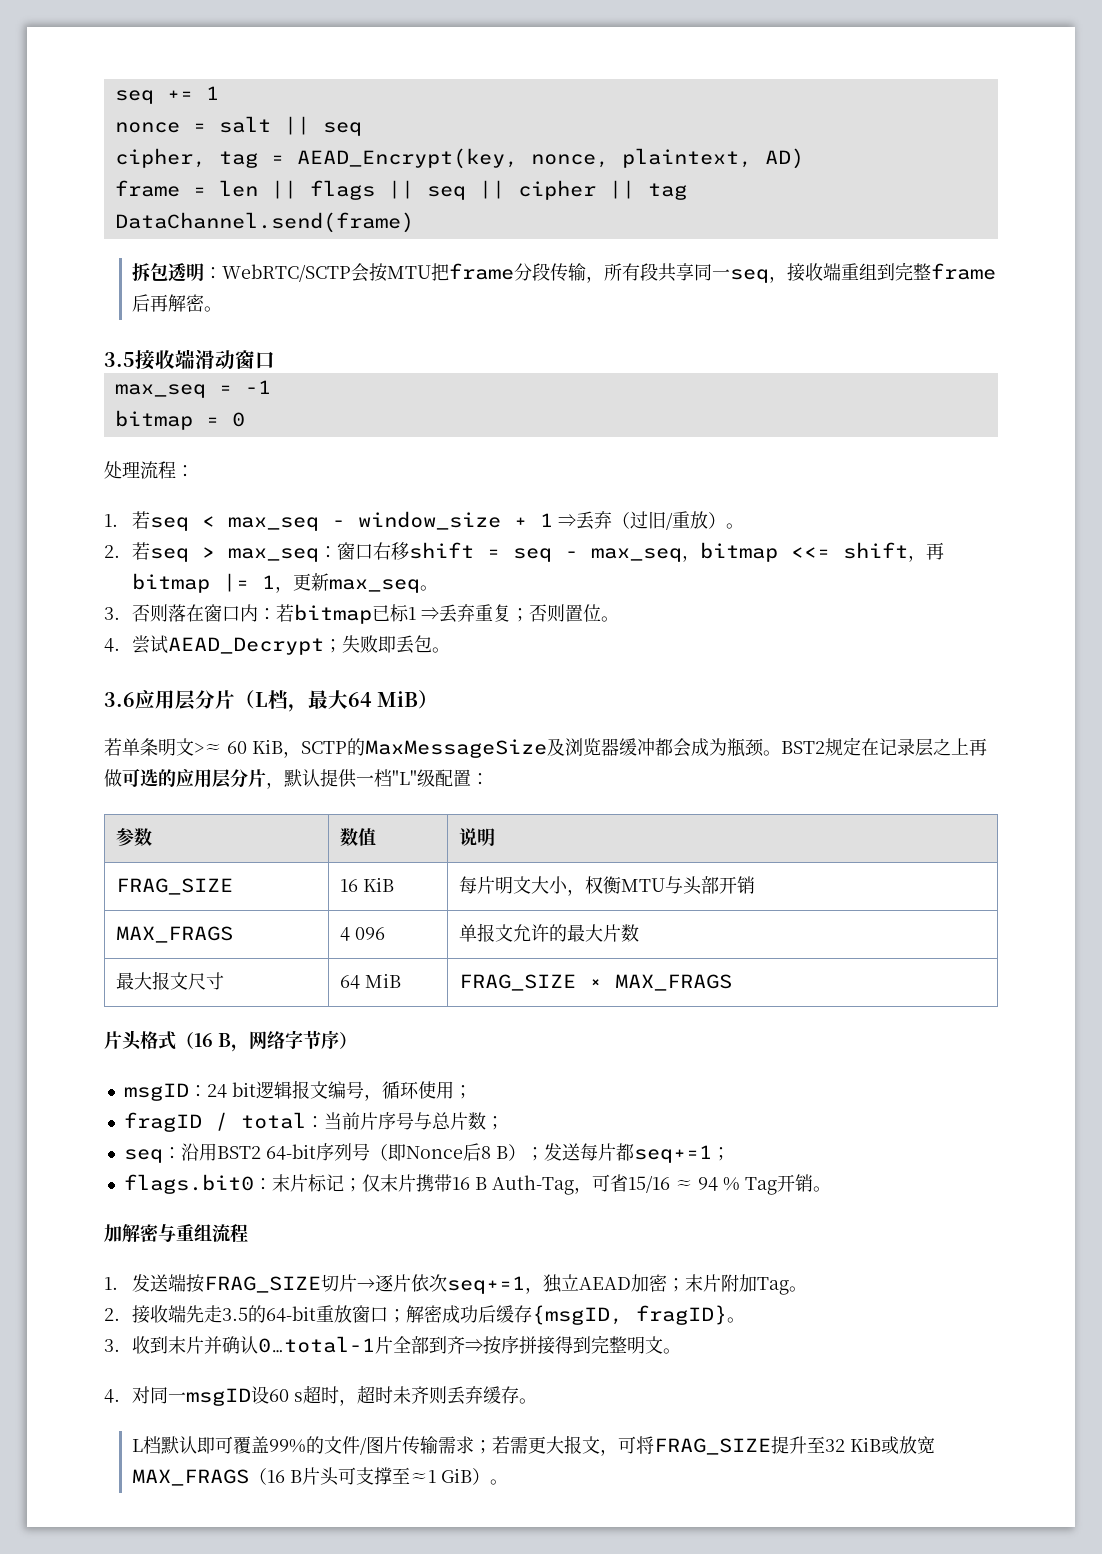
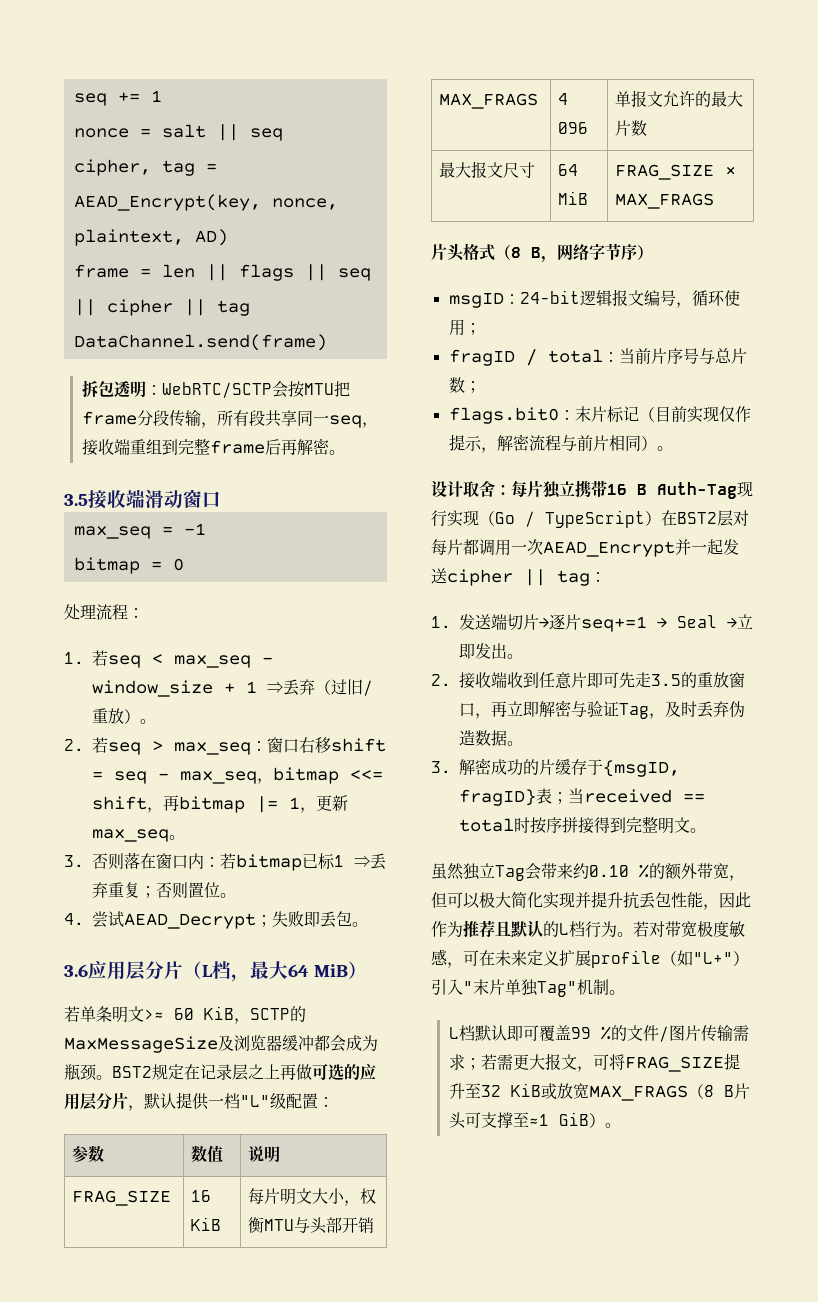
[194,1033,213,1047] 16 -> [511,247,521,258] 8
[206,1082,256,1098] 24 bit -> [519,290,580,304] 24-bit
[123,1143,730,1163] [123,1174,831,1195] [104,1224,248,1243] seq：沿用BST2 64-bit序列号（即Nonce后8 B）；发送每片都seq+=1； // flags.bit0：末片标记；仅末片携带16 B Auth-Tag，可省15/16 ≈ 94 % Tag开销。 // 加解密与重组流程 -> [448,406,751,424] [448,434,673,453] [431,480,753,499] [431,510,749,528] [431,539,739,557] [431,568,606,586] flags.bit0：末片标记（目前实现仅作提示，解密流程与前片相同）。 // 设计取舍：每片独立携带16 B Auth-Tag现行实现（Go / TypeScript）在BST2层对每片都调用一次AEAD_Encrypt并一起发送cipher || tag：
[185,1274,321,1293] 按FRAG_SIZE -> (507, 622) none
[410,1274,789,1295] 依次seq+=1，独立AEAD加密；末片附加Tag -> [581,614,753,632] [459,643,507,659] seq+=1 → Seal →立即发出
(186, 1314) none -> [507,672,619,689] 收到任意片即可
[265,1306,316,1322] 64-bit -> (697, 680) none
[387,1305,745,1325] [104,1336,483,1354] ；解密成功后缓存{msgID, fragID}。 // 3.收到末片并确认0…total-1片全部到齐⇒ -> [475,700,745,719] [459,730,523,746] [431,758,680,777] [459,788,705,806] [459,817,530,833] ，再立即解密与验证Tag，及时丢弃伪造数据。 // 3.解密成功的片缓存于{msgID, fragID}表；当received == total时
[104,1385,519,1406] 4.对同一msgID设60 s超时，超时未齐则丢弃缓存 -> [431,863,745,881] [431,891,751,910] [431,920,745,938] [431,949,749,968] [431,979,609,997] 虽然独立Tag会带来约0.10 %的额外带宽，但可以极大简化实现并提升抗丢包性能，因此作为推荐且默认的L档行为。若对带宽极度敏感，可在未来定义扩展profile（如"L+"）引入"末片单独Tag"机制
[268,1439,306,1453] 99% -> [570,1026,611,1040] 99 %
[266,1470,285,1483] 16 -> [703,1085,714,1097] 8

